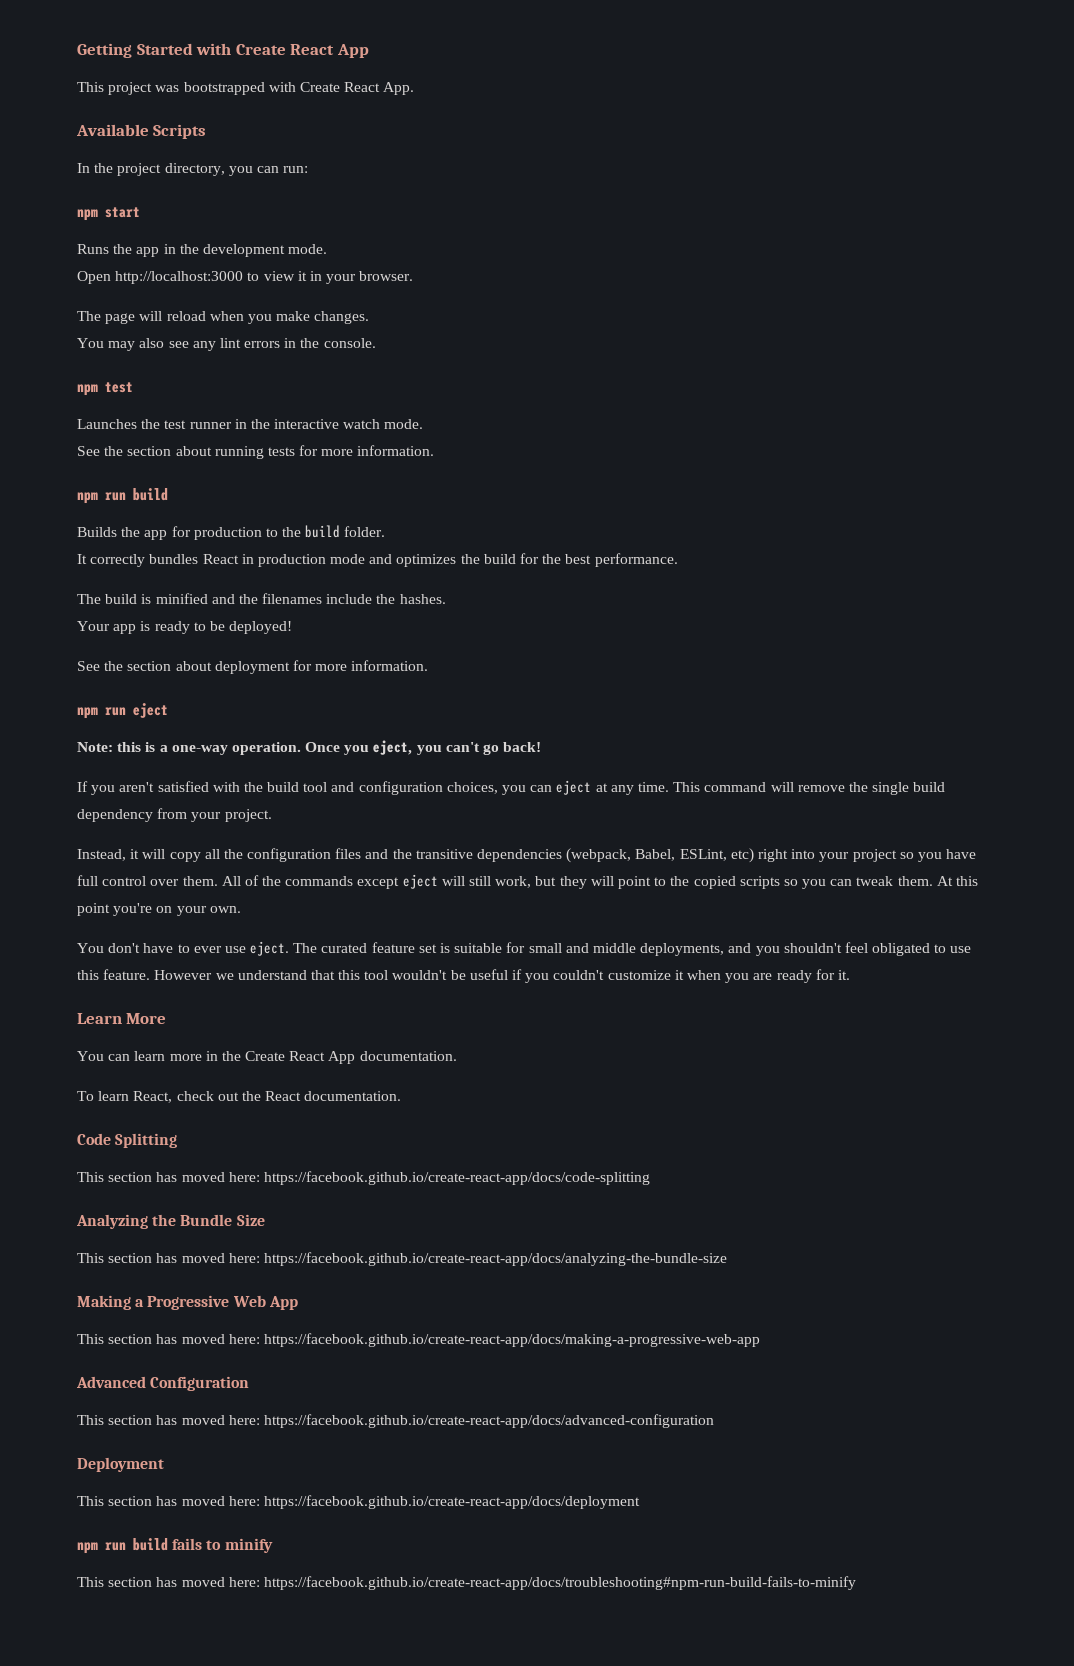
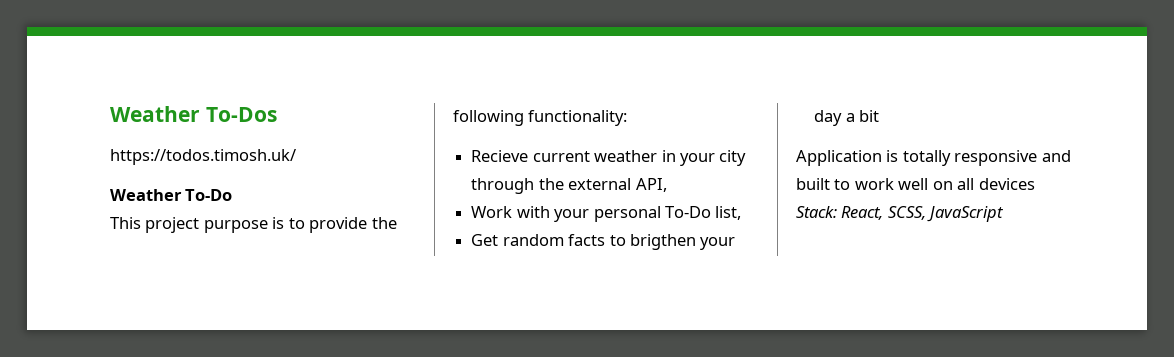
[77,43,369,58] [77,82,415,95] [76,124,207,139] [77,163,309,176] [77,207,140,221] [77,244,328,257] [77,271,414,284] [77,311,370,324] [77,338,376,351] [77,382,133,396] [77,419,424,429] [77,445,435,459] [77,488,168,504] [77,525,386,540] [77,553,678,567] [77,593,446,604] [77,621,293,634] [77,660,429,674] [77,703,168,719] [77,740,542,755] [77,780,946,795] [77,808,272,822] [77,848,977,863] [77,874,978,889] [77,903,241,916] [77,941,972,956] [77,969,850,983] [77,1013,167,1024] [77,1051,457,1064] [77,1091,402,1103] [77,1133,178,1148] [77,1171,650,1185] [76,1214,265,1229] [77,1252,727,1266] [77,1295,298,1310] [77,1333,760,1347] [76,1376,250,1391] [77,1414,714,1428] [77,1457,164,1472] [77,1495,640,1509] [77,1538,273,1554] [77,1576,856,1590] Getting Started with Create React App // This project was bootstrapped with Create React App. // Available Scripts // In the project directory, you can run: // npm start // Runs the app in the development mode. // Open http://localhost:3000 to view it in your browser. // The page will reload when you make changes. // You may also see any lint errors in the console. // npm test // Launches the test runner in the interactive watch mode. // See the section about running tests for more information. // npm run build // Builds the app for production to the build folder. // It correctly bundles React in production mode and optimizes the build for the best performance. // The build is minified and the filenames include the hashes. // Your app is ready to be deployed! // See the section about deployment for more information. // npm run eject // Note: this is a one-way operation. Once you eject, you can't go back! // If you aren't satisfied with the build tool and configuration choices, you can eject at any time. This command will remove the single build dependency from your project. // Instead, it will copy all the configuration files and the transitive dependencies (webpack, Babel, ESLint, etc) right into your project so you have full control over them. All of the commands except eject will still work, but they will point to the copied scripts so you can tweak them. At this point you're on your own. // You don't have to ever use eject. The curated feature set is suitable for small and middle deployments, and you shouldn't feel obligated to use this feature. However we understand that this tool wouldn't be useful if you couldn't customize it when you are ready for it. // Learn More // You can learn more in the Create React App documentation. // To learn React, check out the React documentation. // Code Splitting // This section has moved here: https://facebook.github.io/create-react-app/docs/code-splitting // Analyzing the Bundle Size // This section has moved here: https://facebook.github.io/create-react-app/docs/analyzing-the-bundle-size // Making a Progressive Web App // This section has moved here: https://facebook.github.io/create-react-app/docs/making-a-progressive-web-app // Advanced Configuration // This section has moved here: https://facebook.github.io/create-react-app/docs/advanced-configuration // Deployment // This section has moved here: https://facebook.github.io/create-react-app/docs/deployment // npm run build fails to minify // This section has moved here: https://facebook.github.io/create-react-app/docs/troubleshooting#npm-run-build-fails-to-minify -> [110,106,277,122] [110,149,296,165] [110,189,233,201] [110,217,397,233] [453,110,628,126] [471,150,747,166] [471,178,667,194] [471,206,742,222] [471,234,736,250] [814,110,880,126] [796,150,1071,166] [796,178,1035,190] [796,206,1004,222] Weather To-Dos // https://todos.timosh.uk/ // Weather To-Do // This project purpose is to provide the following functionality: // Recieve current weather in your city through the external API, // Work with your personal To-Do list, // Get random facts to brigthen your day a bit // Application is totally responsive and built to work well on all devices // Stack: React, SCSS, JavaScript

